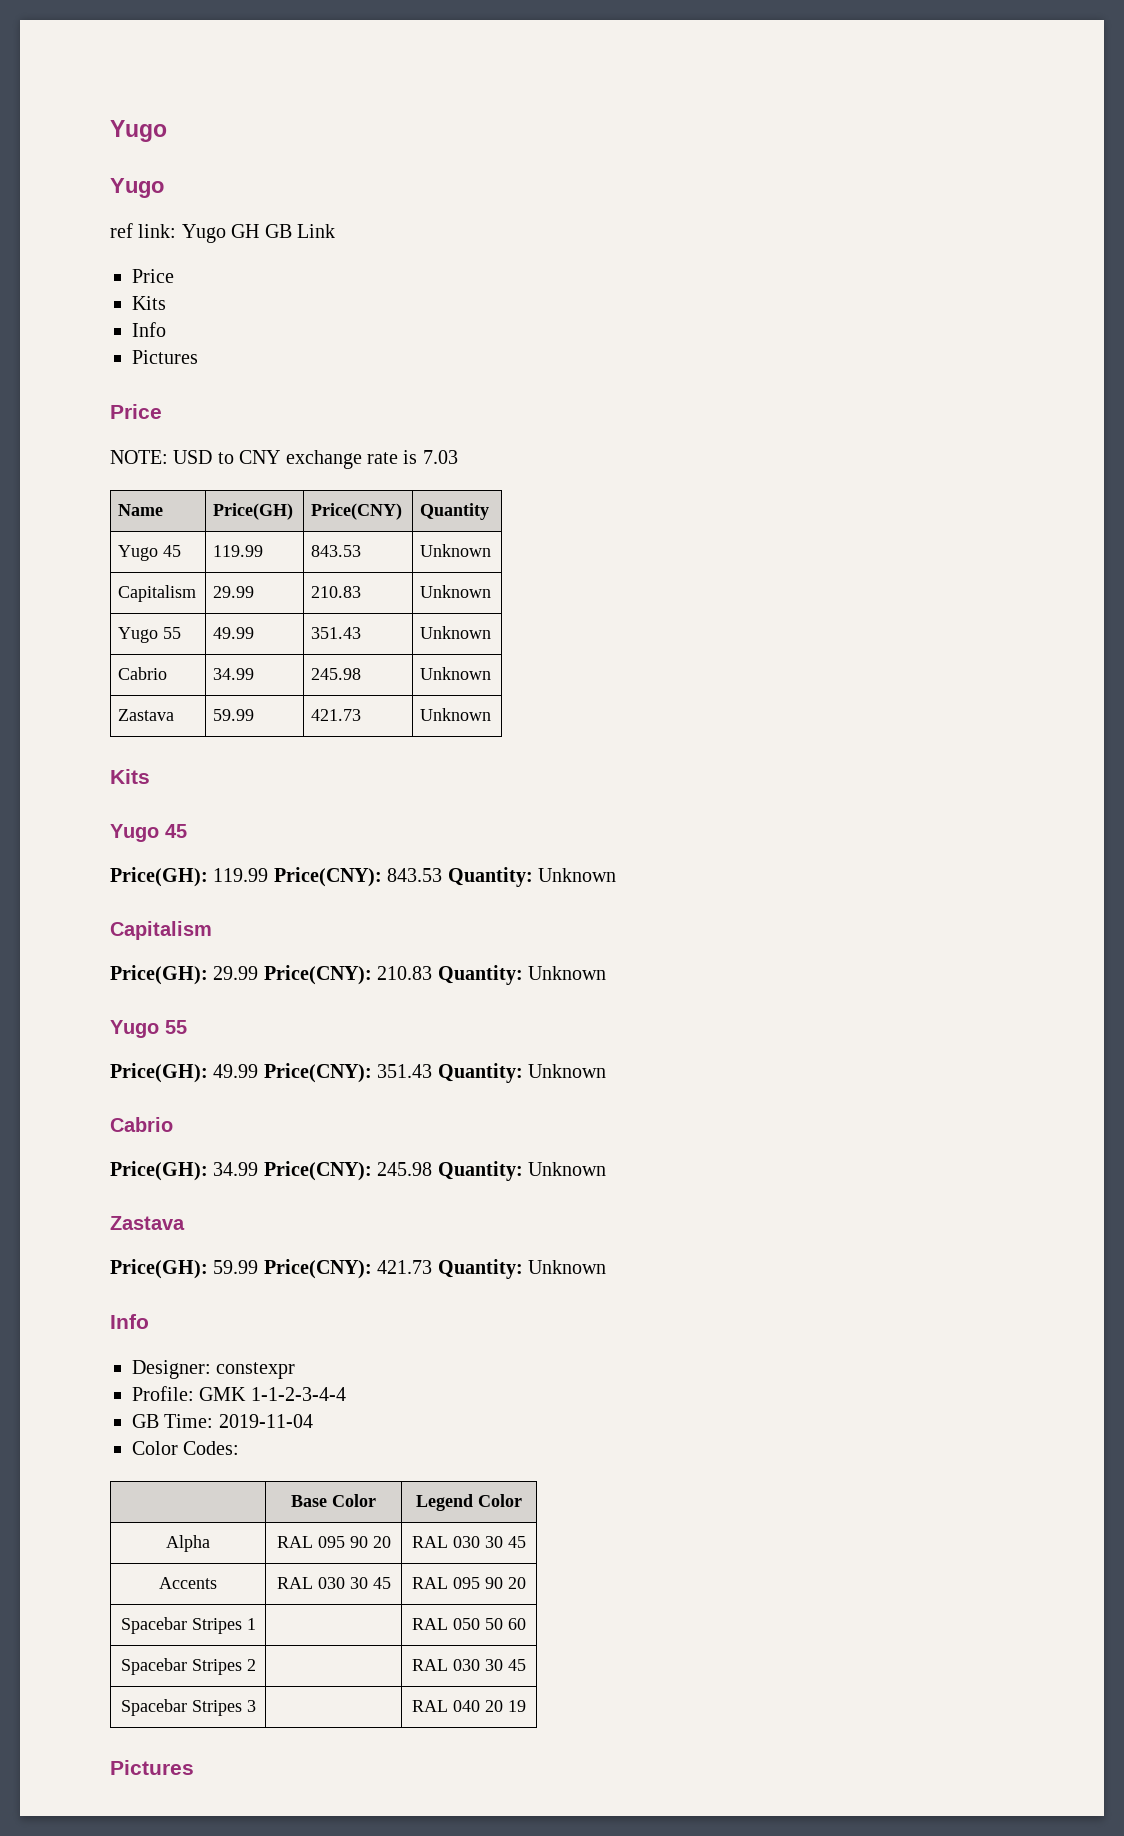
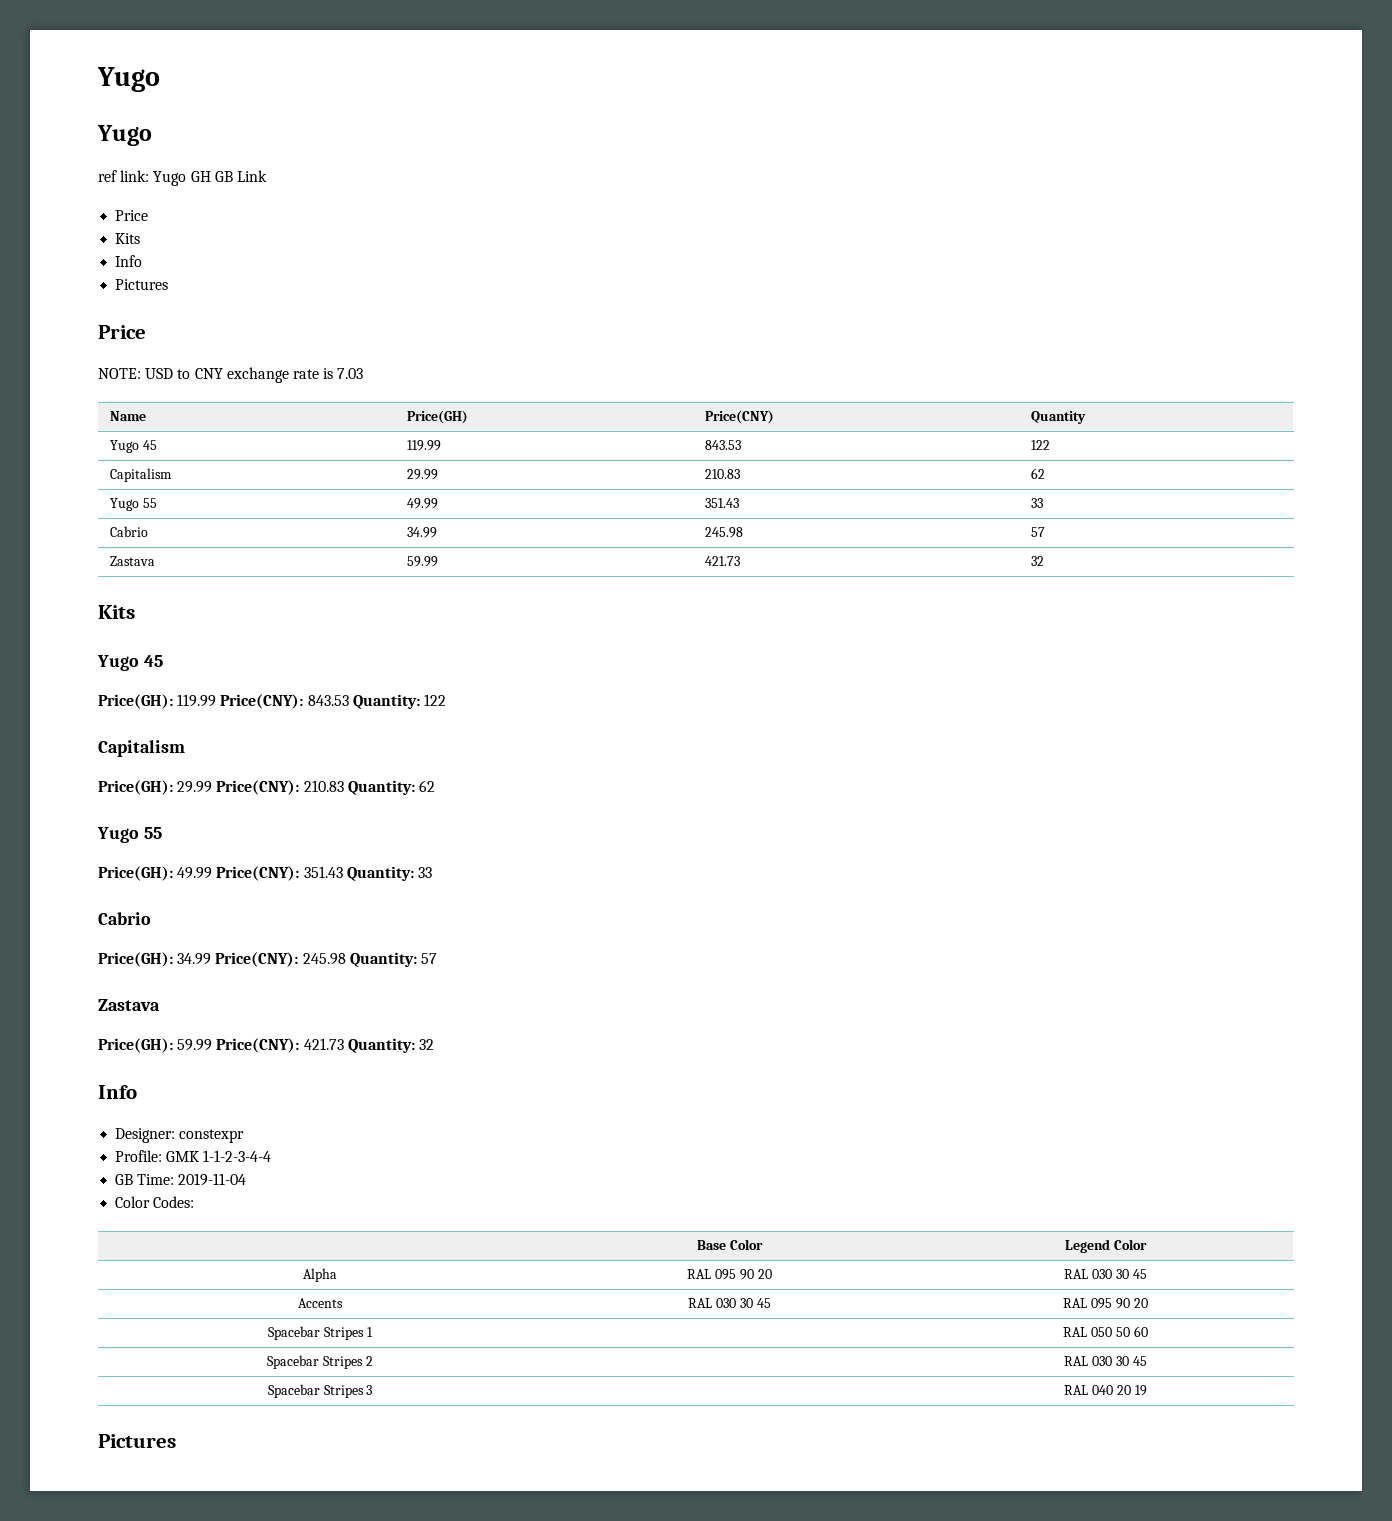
[420,544,492,557] Unknown -> [1030,440,1050,450] 122
[420,585,492,598] Unknown -> [1030,468,1045,479] 62
[420,626,492,639] Unknown -> [1030,498,1043,508] 33
[420,667,492,680] Unknown -> [1030,527,1045,537] 57
[420,708,492,721] Unknown -> [1030,556,1044,566] 32
[538,868,616,882] Unknown -> [423,694,446,706] 122
[528,966,606,980] Unknown -> [418,780,435,792] 62
[528,1064,606,1078] Unknown -> [417,867,432,878] 33
[528,1162,606,1176] Unknown -> [420,953,437,964] 57
[528,1260,606,1274] Unknown -> [418,1039,434,1050] 32

